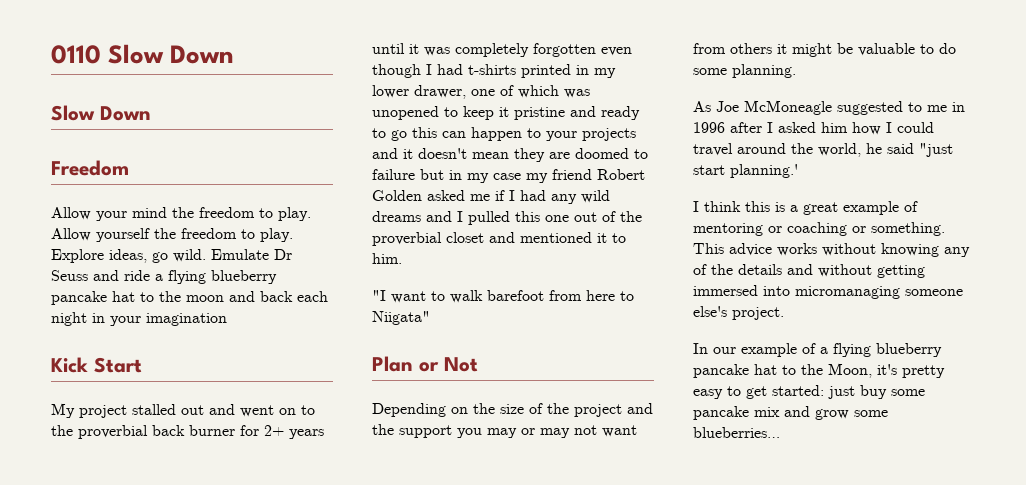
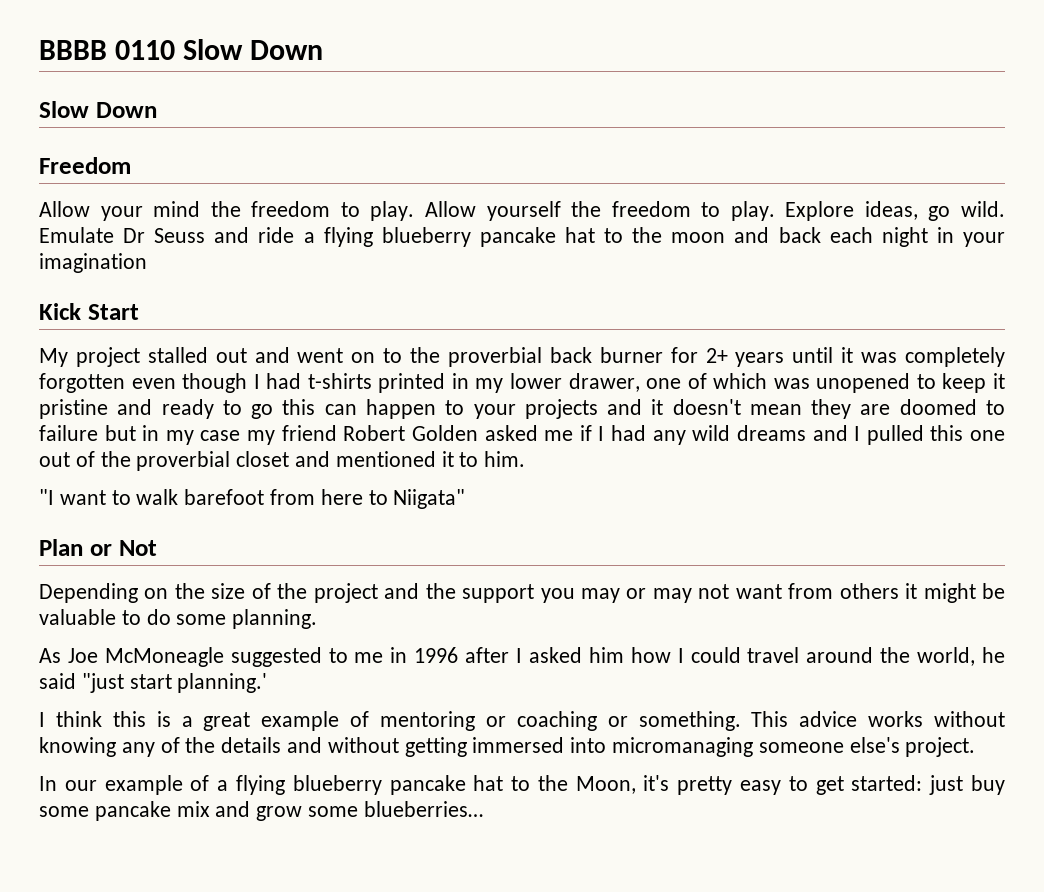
(51, 54) none -> [39,40,107,60] BBBB

